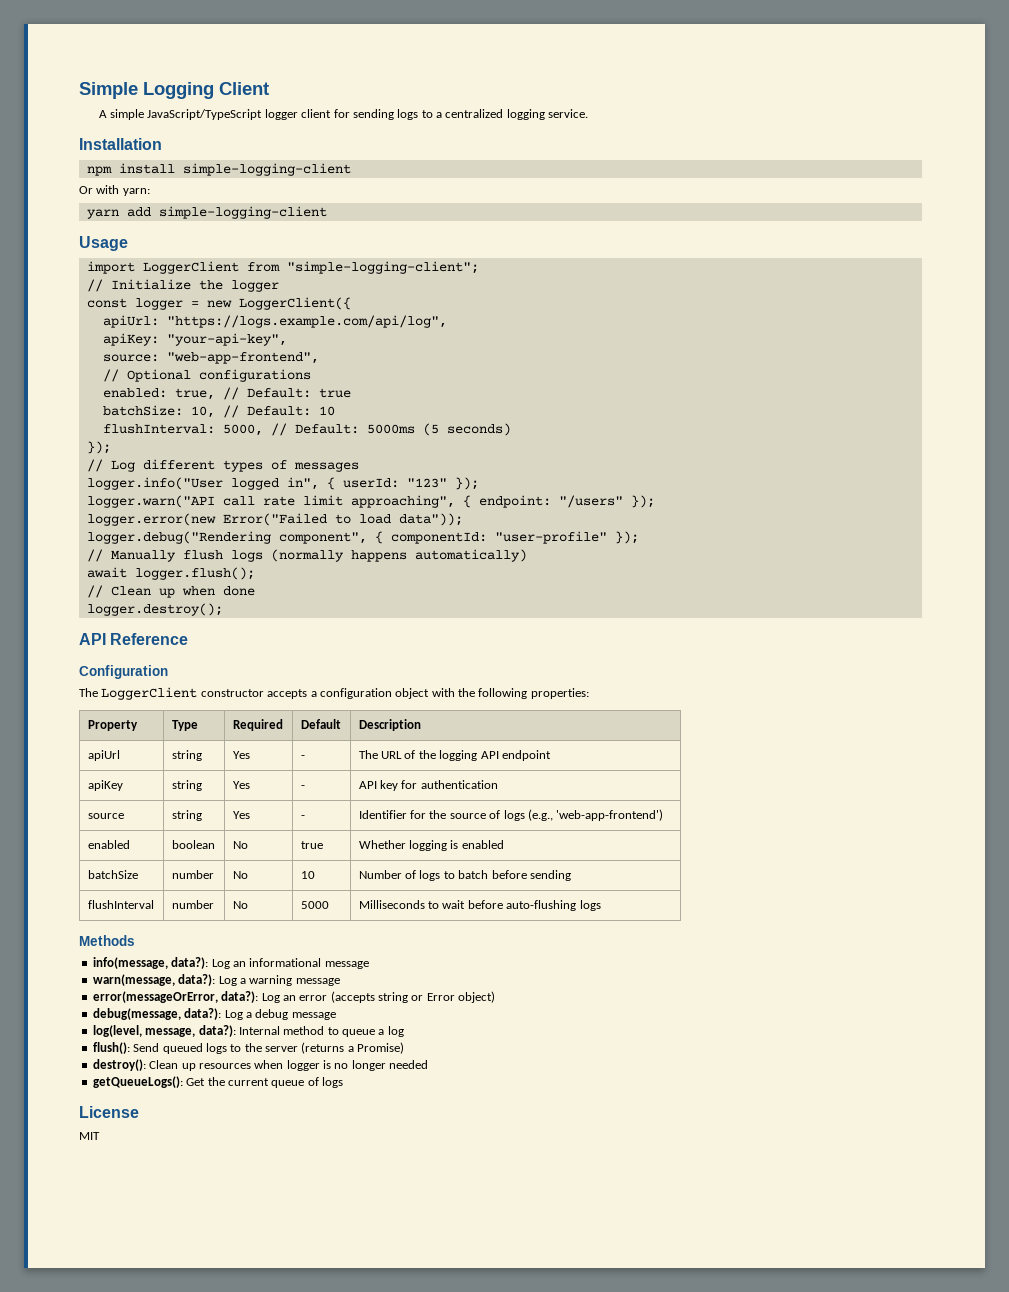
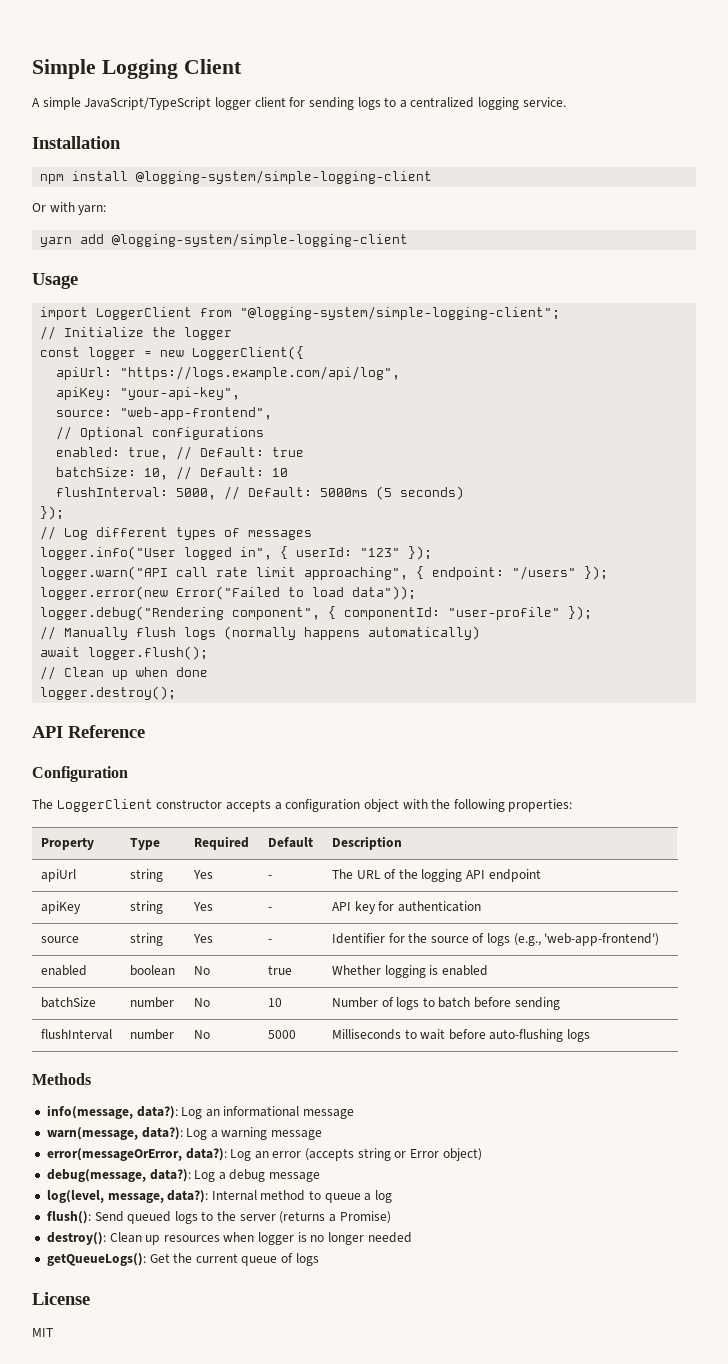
[182,163,351,176] simple-logging-client -> [136,170,433,184] @logging-system/simple-logging-client
[158,206,327,219] simple-logging-client -> [112,233,409,247] @logging-system/simple-logging-client
[286,261,479,274] "simple-logging-client"; -> [240,306,561,320] "@logging-system/simple-logging-client";

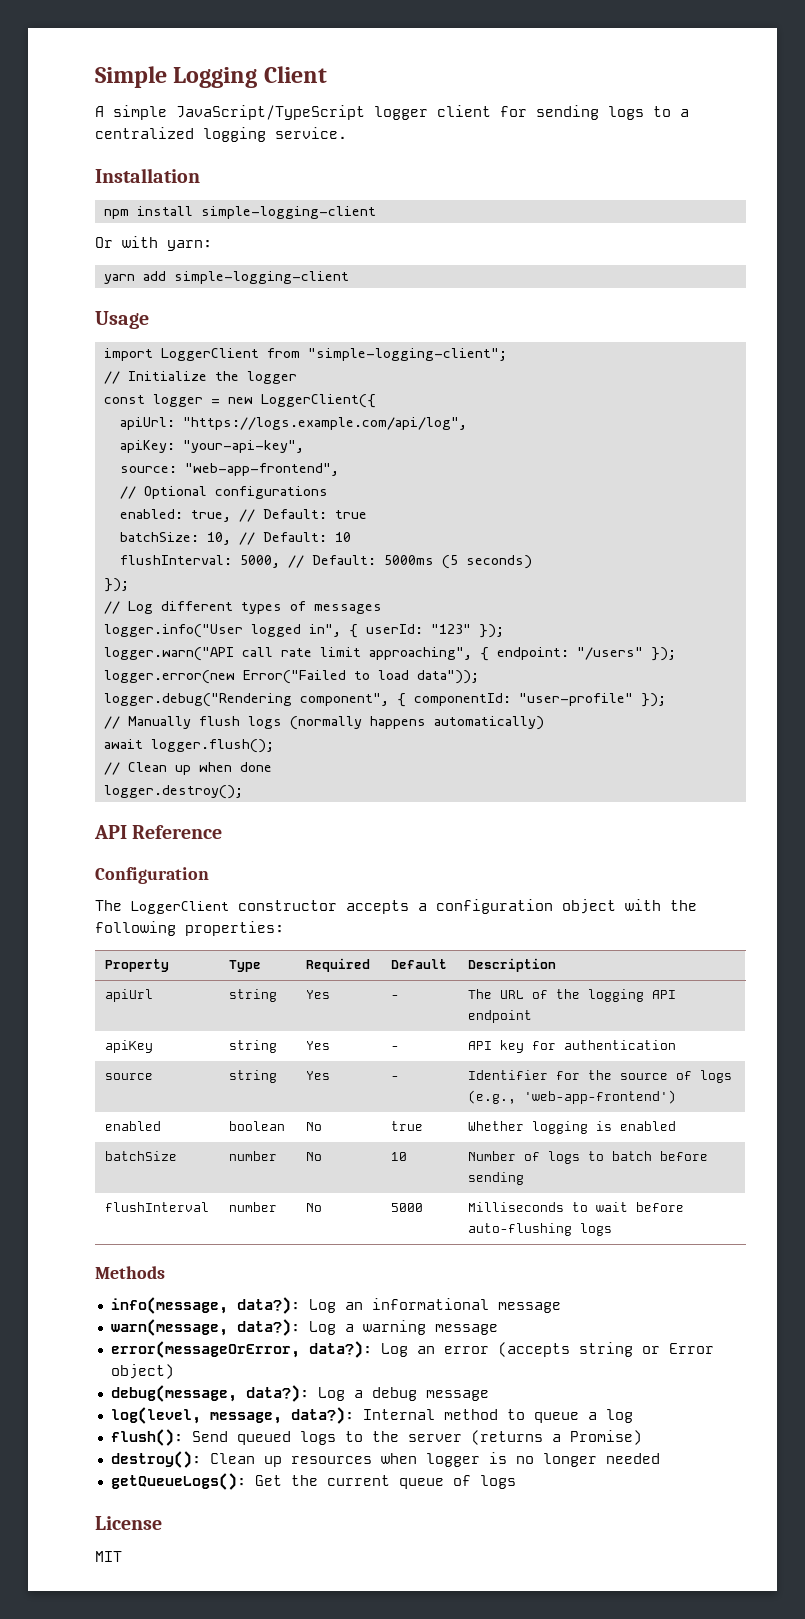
[136,170,433,184] @logging-system/simple-logging-client -> [200,206,376,219] simple-logging-client
[112,233,409,247] @logging-system/simple-logging-client -> [173,271,349,284] simple-logging-client
[240,306,561,320] "@logging-system/simple-logging-client"; -> [307,348,507,361] "simple-logging-client";

